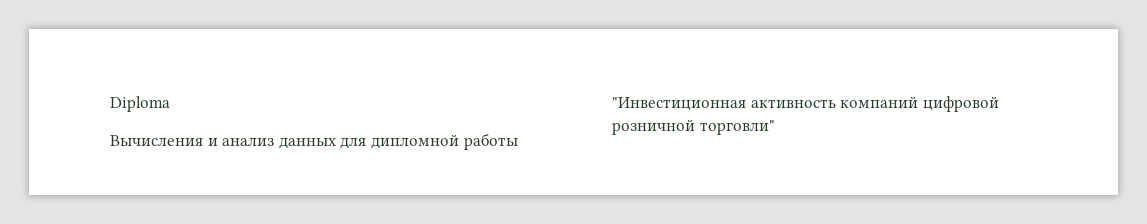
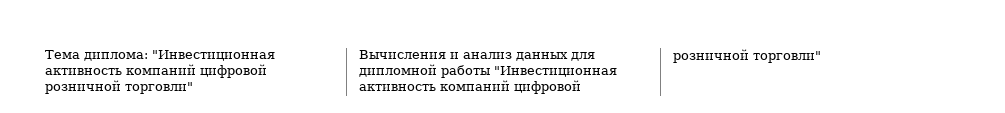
[110,96,170,112] Diploma -> [45,50,275,61] [45,64,267,78] [45,80,193,94] Тема диплома: "Инвестиционная активность компаний цифровой розничной торговли"

